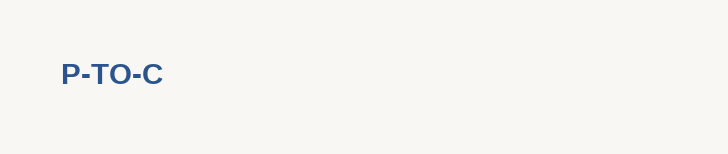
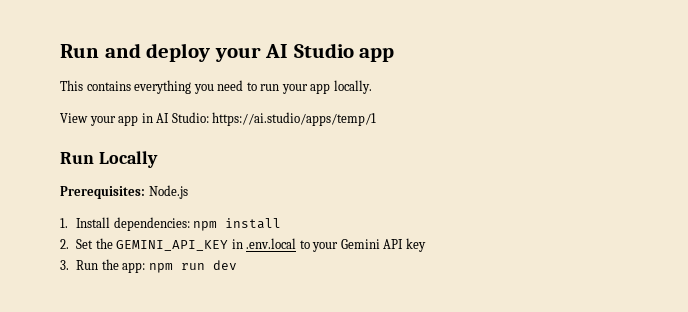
[61,64,163,84] P-TO-C -> [60,43,395,62] [60,80,372,94] [60,112,377,126] [60,151,158,168] [60,185,188,199] [60,217,282,231] [60,238,426,252] [60,259,237,273] Run and deploy your AI Studio app // This contains everything you need to run your app locally. // View your app in AI Studio: https://ai.studio/apps/temp/1 // Run Locally // Prerequisites: Node.js // 1. Install dependencies: npm install // 2. Set the GEMINI_API_KEY in .env.local to your Gemini API key // 3. Run the app: npm run dev

